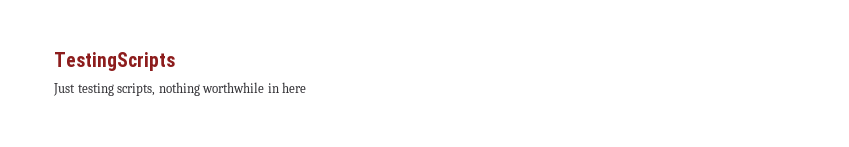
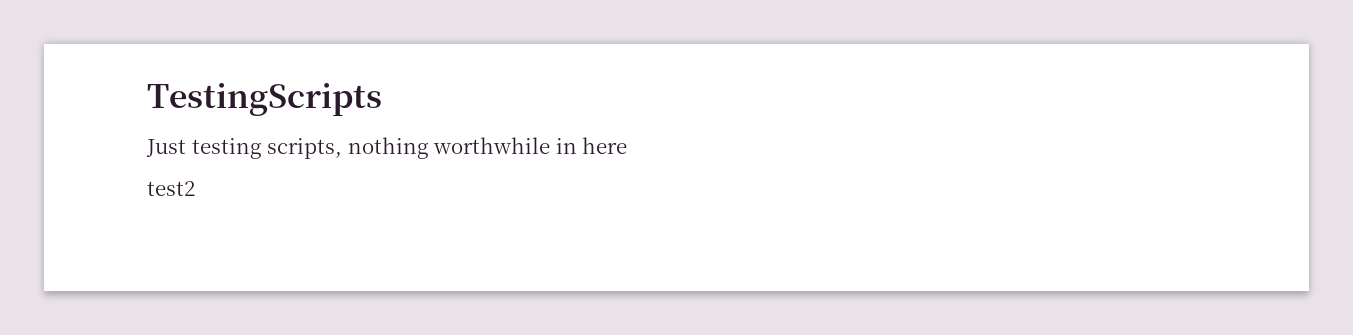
(307, 87) none -> [147,181,195,196] // test2

